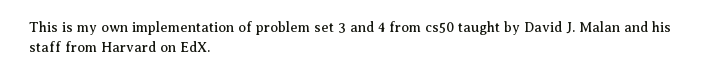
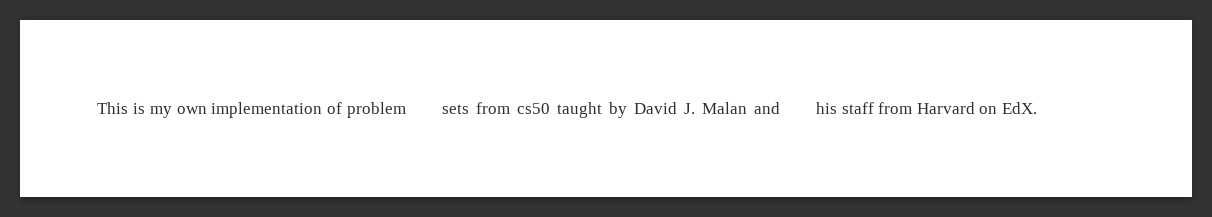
[314,21,385,33] set 3 and 4 -> [442,104,469,114] sets

